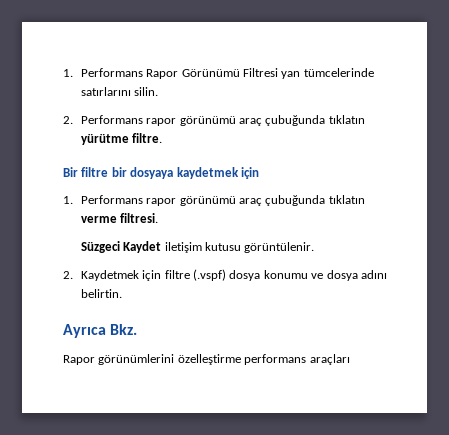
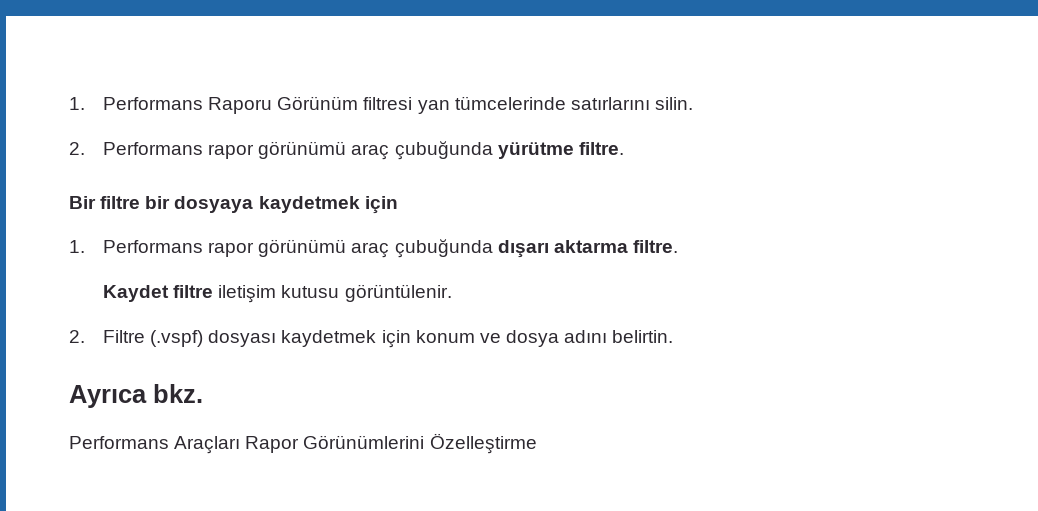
[63,68,279,79] 1. Performans Rapor Görünümü Filtresi -> [69,96,413,114] 1. Performans Raporu Görünüm filtresi
[328,115,365,124] tıklatın -> (493, 150) none
[328,195,365,204] [80,213,159,223] [80,241,162,253] tıklatın verme filtresi. // Süzgeci Kaydet -> [497,240,678,258] [103,285,214,302] dışarı aktarma filtre. // Kaydet filtre
[80,269,308,281] Kaydetmek için filtre (.vspf) dosya konumu -> [103,330,475,348] Filtre (.vspf) dosyası kaydetmek için konum
[110,324,138,335] [63,354,350,365] Bkz. // Rapor görünümlerini özelleştirme performans araçları -> [153,384,203,403] [69,433,537,454] bkz. // Performans Araçları Rapor Görünümlerini Özelleştirme

